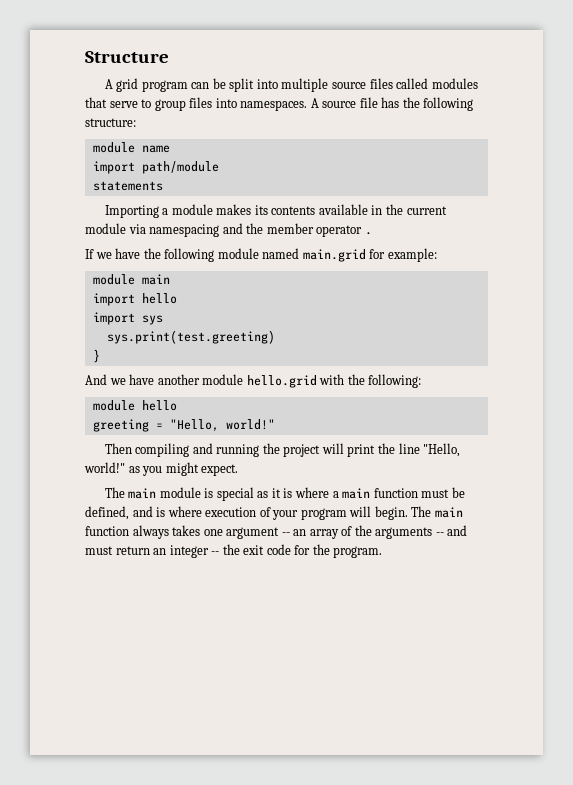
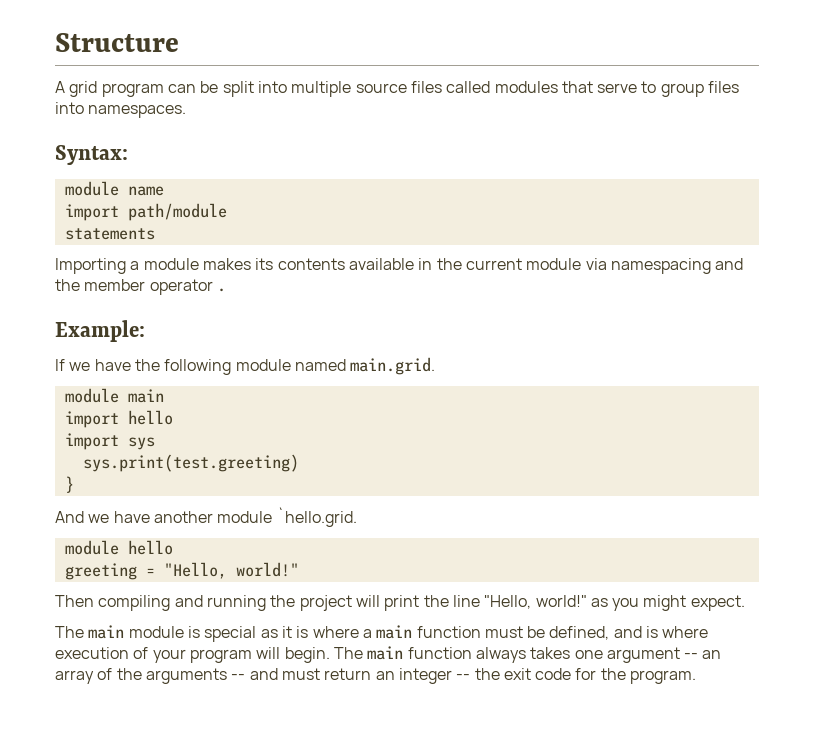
[310,97,474,111] [85,118,136,127] A source file has the following structure: -> [55,145,128,165] // Syntax:
(372, 233) none -> [55,320,145,342] // Example:
[302,248,437,262] main.grid for example: -> [350,357,436,375] main.grid.
[246,374,422,388] hello.grid with the following: -> [276,507,357,527] `hello.grid.

